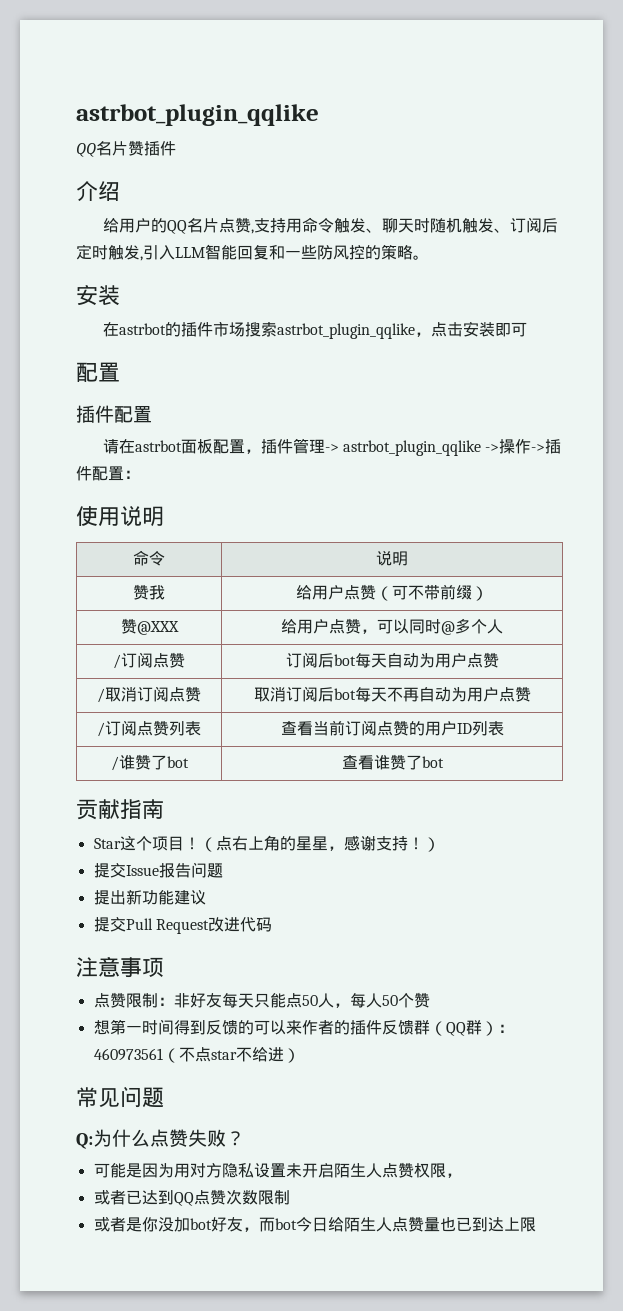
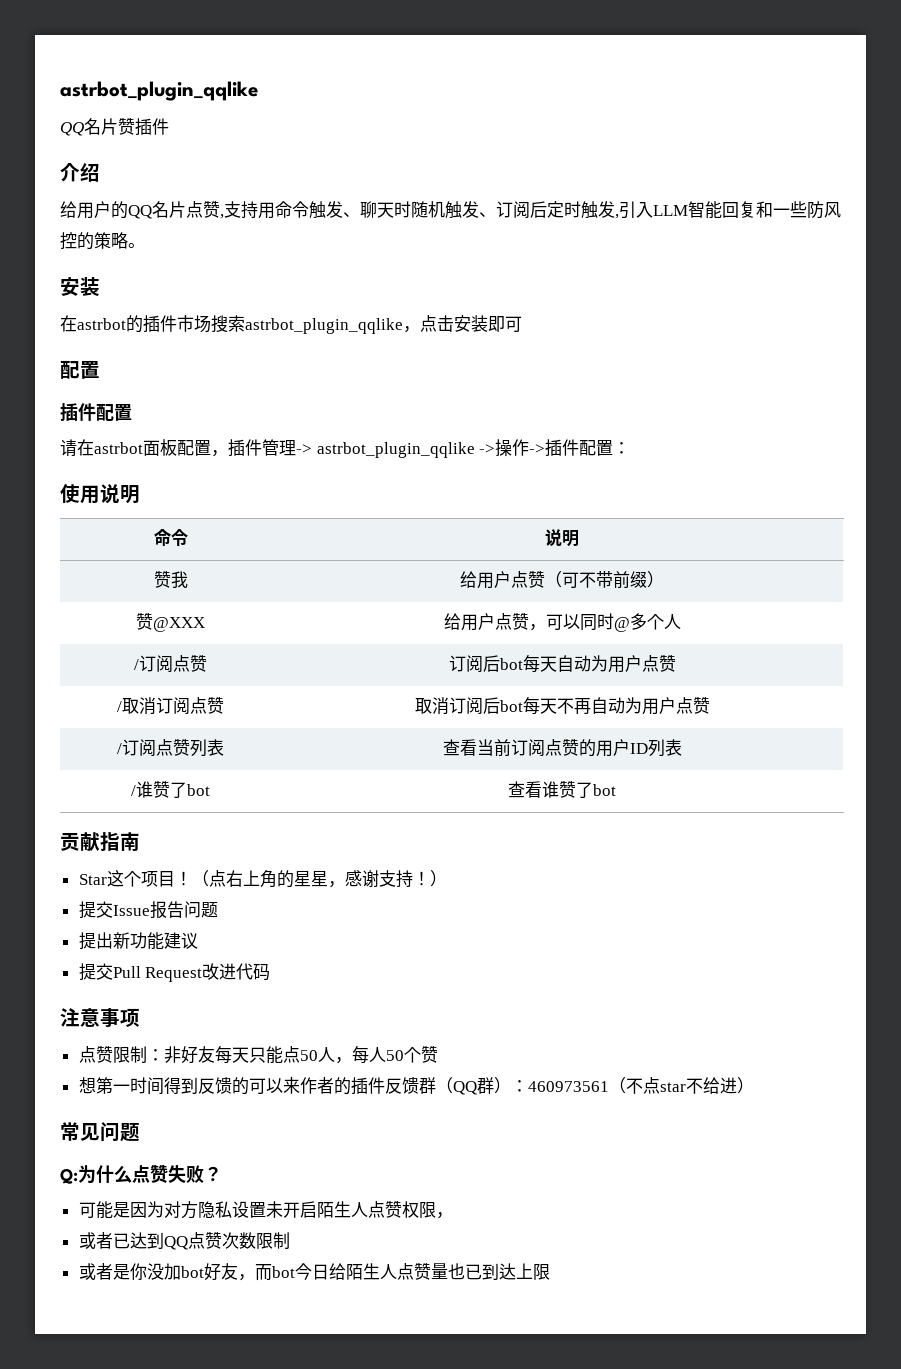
[173,1163,190,1178] 用 -> (164, 1209) none

